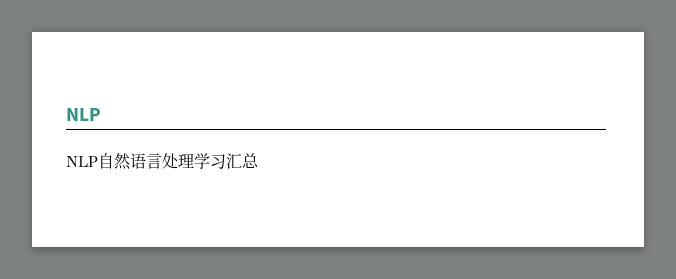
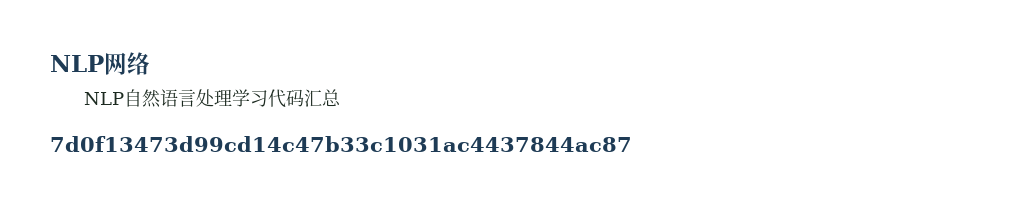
[66,108,101,121] NLP -> [50,52,150,75] NLP网络
(226, 161) none -> [268,89,305,108] 代码
(259, 160) none -> [50,136,632,152] // 7d0f13473d99cd14c47b33c1031ac4437844ac87

